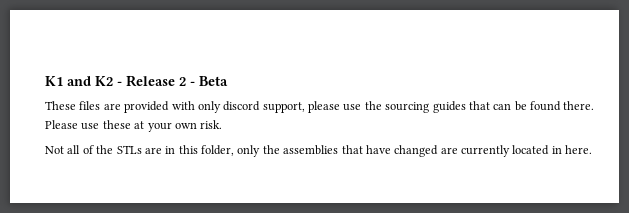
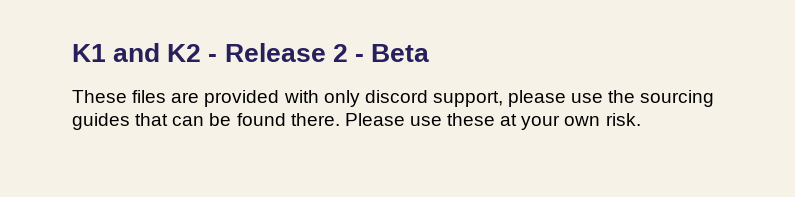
[45,145,593,157] // Not all of the STLs are in this folder, only the assemblies that have changed are currently located in here. -> (641, 119) none

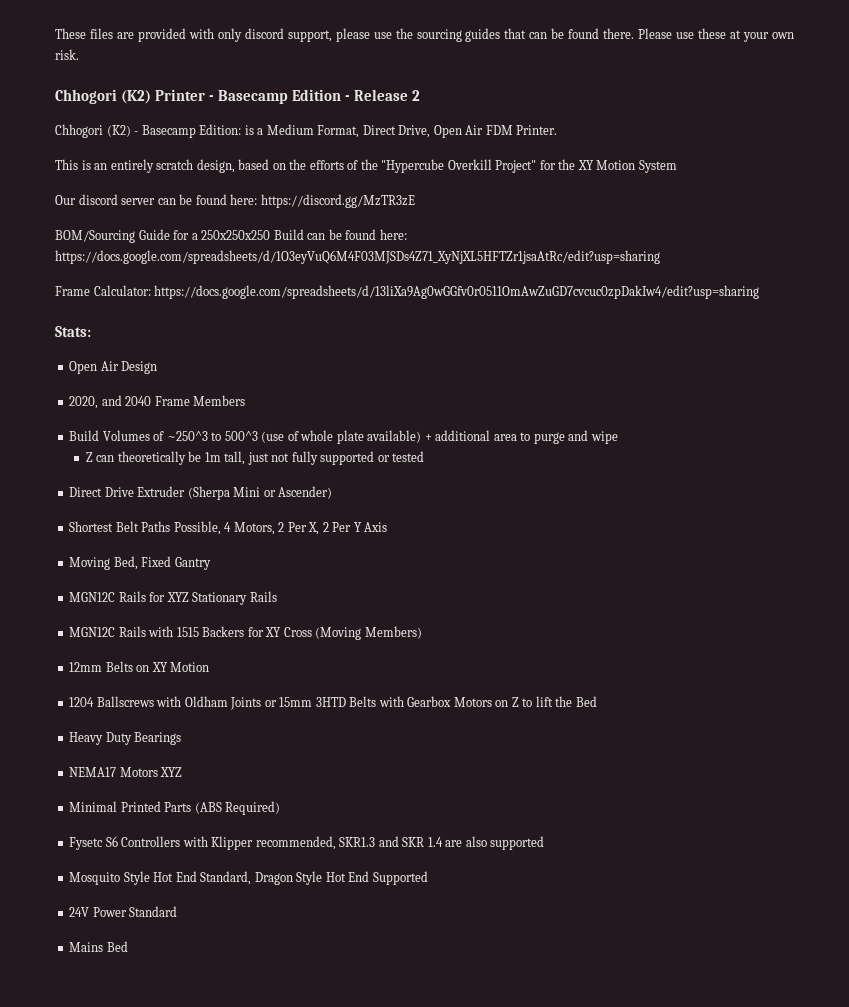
[72,43,430,62] K1 and K2 - Release 2 - Beta // -> (55, 33) none
(641, 119) none -> [55,89,421,104] [55,124,558,138] [55,159,677,173] [55,194,415,208] [55,229,407,243] [55,250,660,264] [55,285,760,299] [55,326,91,337] [69,361,158,374] [69,395,246,409] [69,430,618,444] [85,451,425,465] [69,486,333,500] [69,521,388,535] [69,556,211,570] [69,591,277,605] [69,626,422,640] [69,661,210,672] [69,696,597,710] [69,732,182,745] [69,767,183,777] [69,801,281,815] [69,836,545,850] [69,871,428,885] [69,906,178,917] [69,941,128,952] // Chhogori (K2) Printer - Basecamp Edition - Release 2 // Chhogori (K2) - Basecamp Edition: is a Medium Format, Direct Drive, Open Air FDM Printer. // This is an entirely scratch design, based on the efforts of the "Hypercube Overkill Project" for the XY Motion System // Our discord server can be found here: https://discord.gg/MzTR3zE // BOM/Sourcing Guide for a 250x250x250 Build can be found here: https://docs.google.com/spreadsheets/d/1O3eyVuQ6M4F03MJSDs4Z71_XyNjXL5HFTZr1jsaAtRc/edit?usp=sharing // Frame Calculator: https://docs.google.com/spreadsheets/d/13liXa9Ag0wGGfv0r0511OmAwZuGD7cvcuc0zpDakIw4/edit?usp=sharing // Stats: // Open Air Design // 2020, and 2040 Frame Members // Build Volumes of ~250^3 to 500^3 (use of whole plate available) + additional area to purge and wipe // Z can theoretically be 1m tall, just not fully supported or tested // Direct Drive Extruder (Sherpa Mini or Ascender) // Shortest Belt Paths Possible, 4 Motors, 2 Per X, 2 Per Y Axis // Moving Bed, Fixed Gantry // MGN12C Rails for XYZ Stationary Rails // MGN12C Rails with 1515 Backers for XY Cross (Moving Members) // 12mm Belts on XY Motion // 1204 Ballscrews with Oldham Joints or 15mm 3HTD Belts with Gearbox Motors on Z to lift the Bed // Heavy Duty Bearings // NEMA17 Motors XYZ // Minimal Printed Parts (ABS Required) // Fysetc S6 Controllers with Klipper recommended, SKR1.3 and SKR 1.4 are also supported // Mosquito Style Hot End Standard, Dragon Style Hot End Supported // 24V Power Standard // Mains Bed

